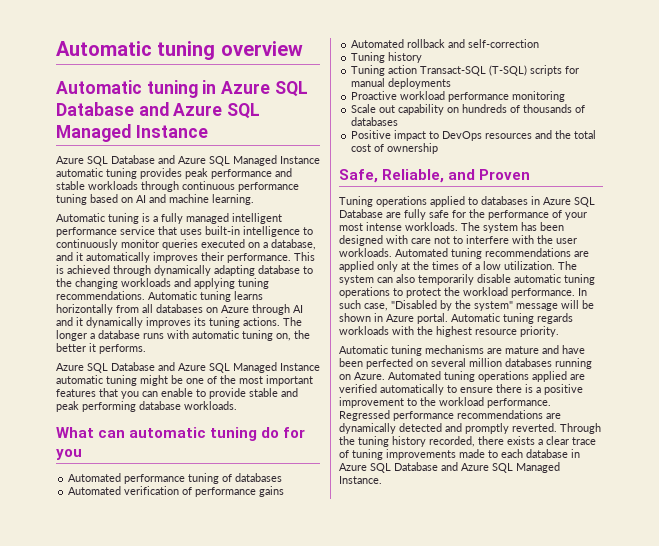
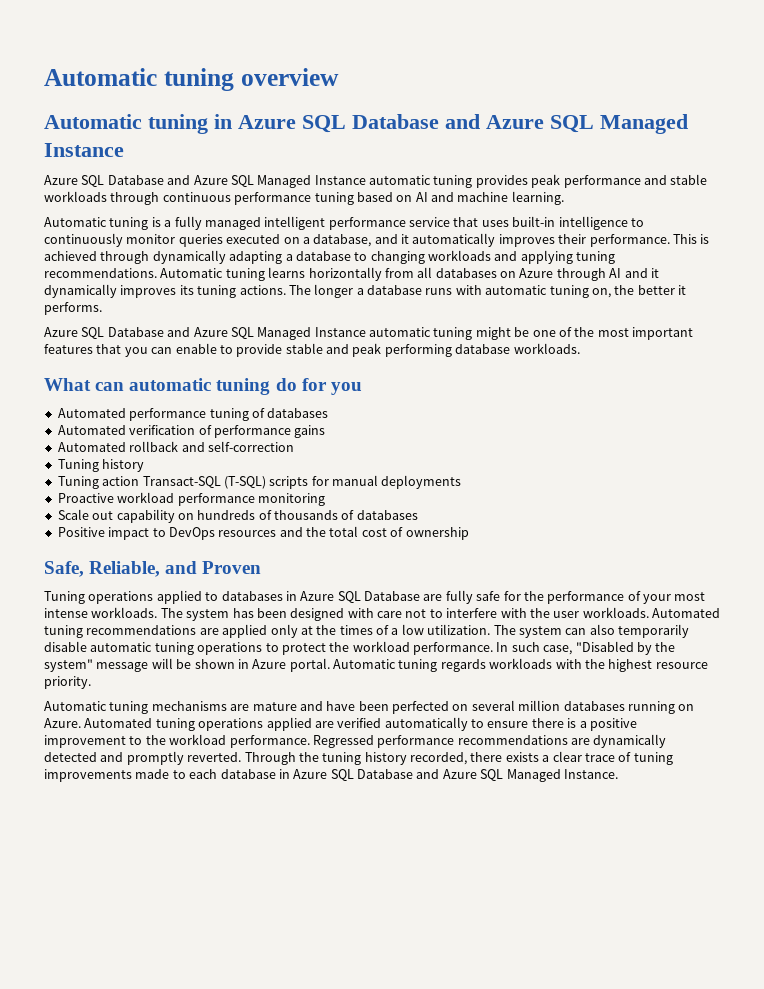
(255, 270) none -> [285,254,293,261] a
[56,278,72,287] the -> (368, 256) none

